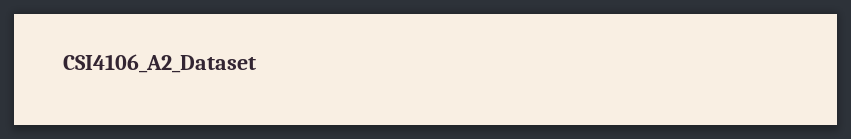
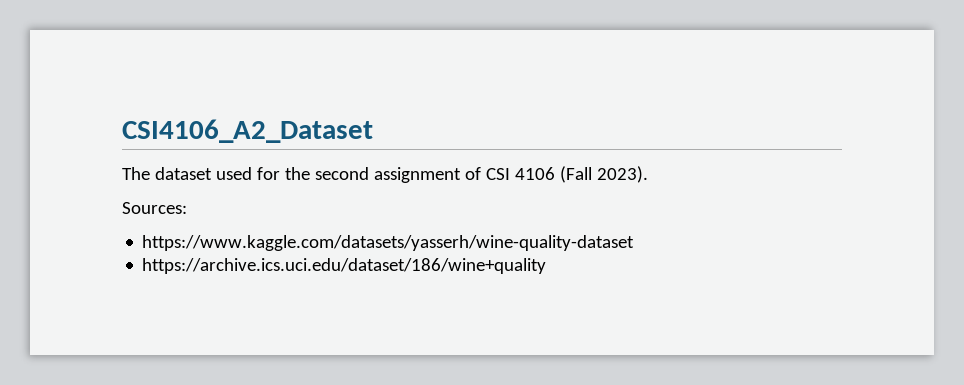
(256, 63) none -> [122,166,648,183] [122,202,187,214] [142,235,635,251] [142,258,547,274] // The dataset used for the second assignment of CSI 4106 (Fall 2023). // Sources: // https://www.kaggle.com/datasets/yasserh/wine-quality-dataset // https://archive.ics.uci.edu/dataset/186/wine+quality

